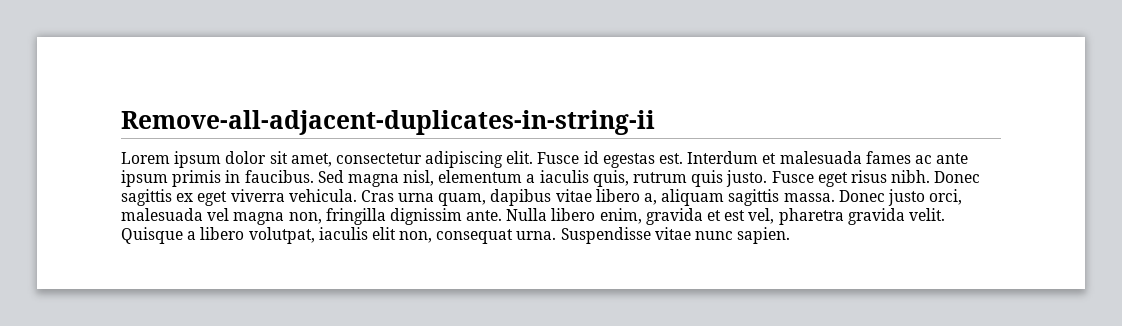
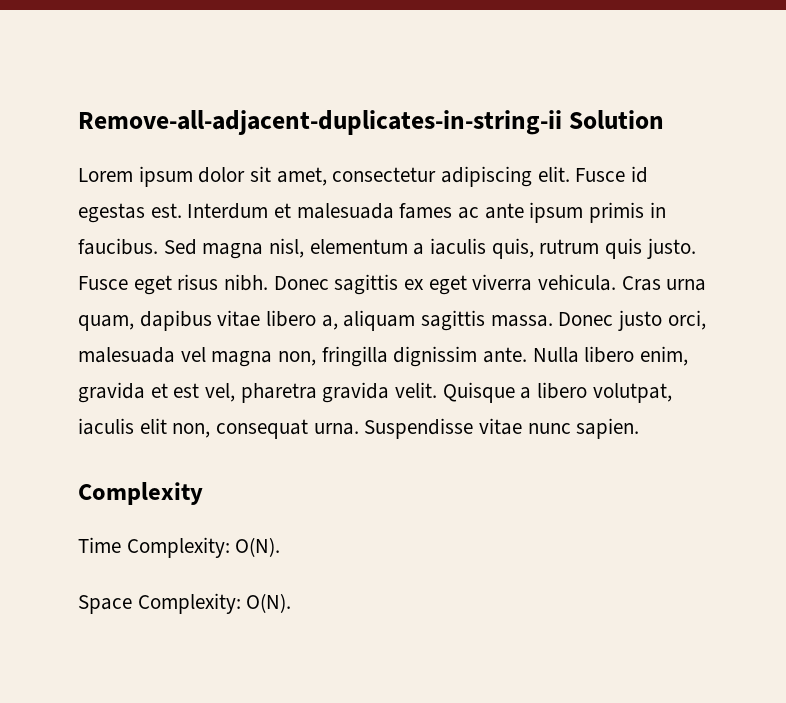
(655, 122) none -> [568,110,664,129] Solution
(791, 235) none -> [78,482,203,505] [78,537,281,558] [78,593,292,614] // Complexity // Time Complexity: O(N). // Space Complexity: O(N).

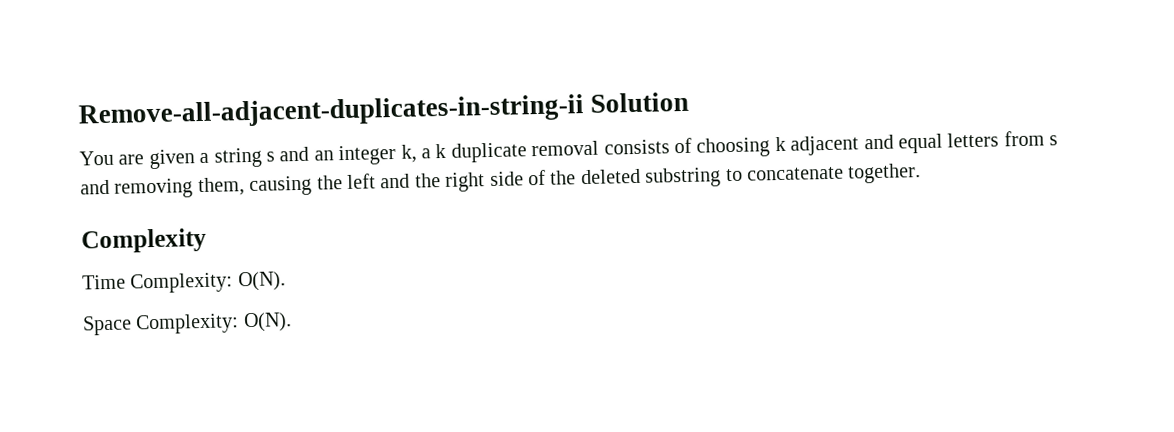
[78,166,649,187] [78,202,666,223] [78,238,696,259] [78,274,707,295] [78,310,706,331] [78,346,689,367] [78,382,672,403] [78,418,640,439] Lorem ipsum dolor sit amet, consectetur adipiscing elit. Fusce id egestas est. Interdum et malesuada fames ac ante ipsum primis in faucibus. Sed magna nisl, elementum a iaculis quis, rutrum quis justo. Fusce eget risus nibh. Donec sagittis ex eget viverra vehicula. Cras urna quam, dapibus vitae libero a, aliquam sagittis massa. Donec justo orci, malesuada vel magna non, fringilla dignissim ante. Nulla libero enim, gravida et est vel, pharetra gravida velit. Quisque a libero volutpat, iaculis elit non, consequat urna. Suspendisse vitae nunc sapien. -> [79,130,1059,170] [80,163,922,199] You are given a string s and an integer k, a k duplicate removal consists of choosing k adjacent and equal letters from s and removing them, causing the left and the right side of the deleted substring to concatenate together.

